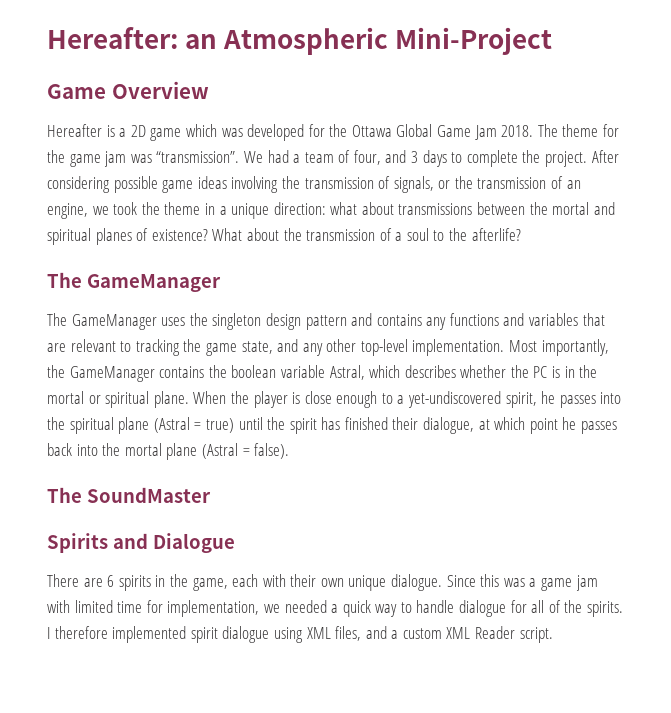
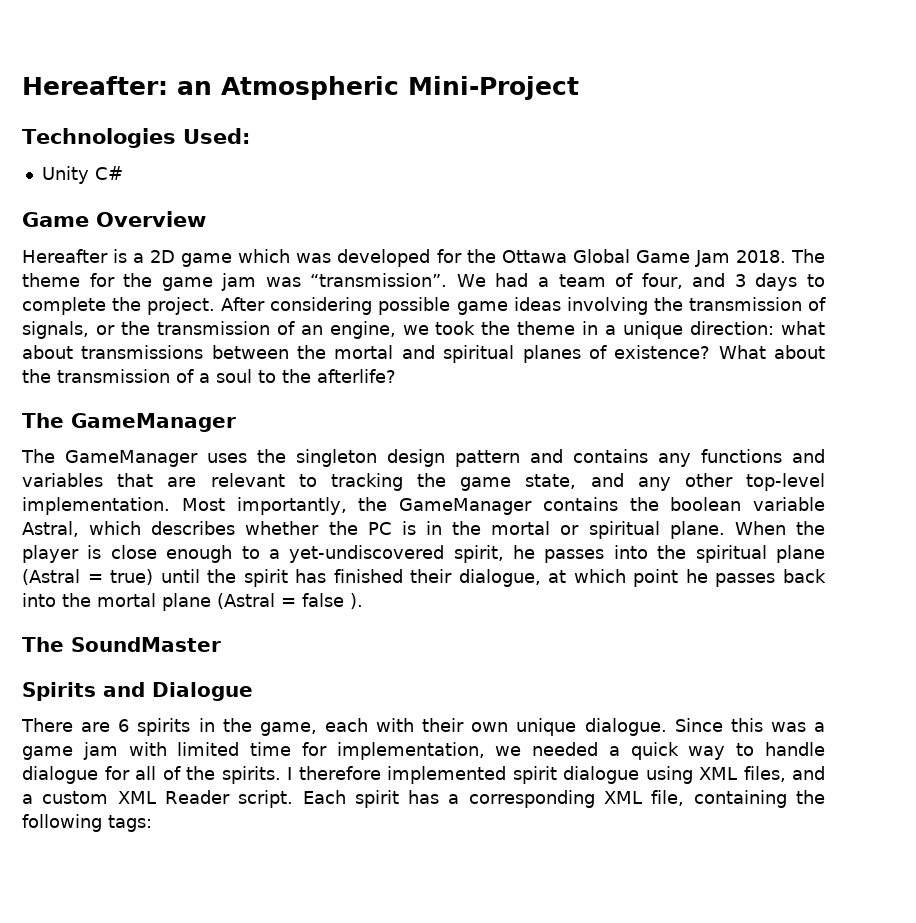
(553, 41) none -> [22,128,250,148] [41,166,123,184] // Technologies Used: // Unity C#
[254,443,290,459] false). -> [302,593,363,609] false ).
(553, 635) none -> [302,790,826,808] [22,814,152,832] Each spirit has a corresponding XML file, containing the following tags:

